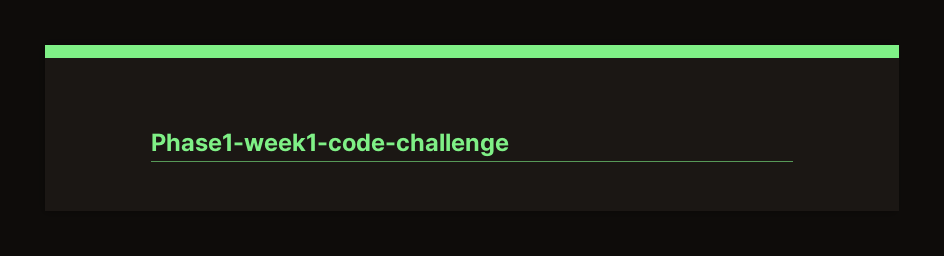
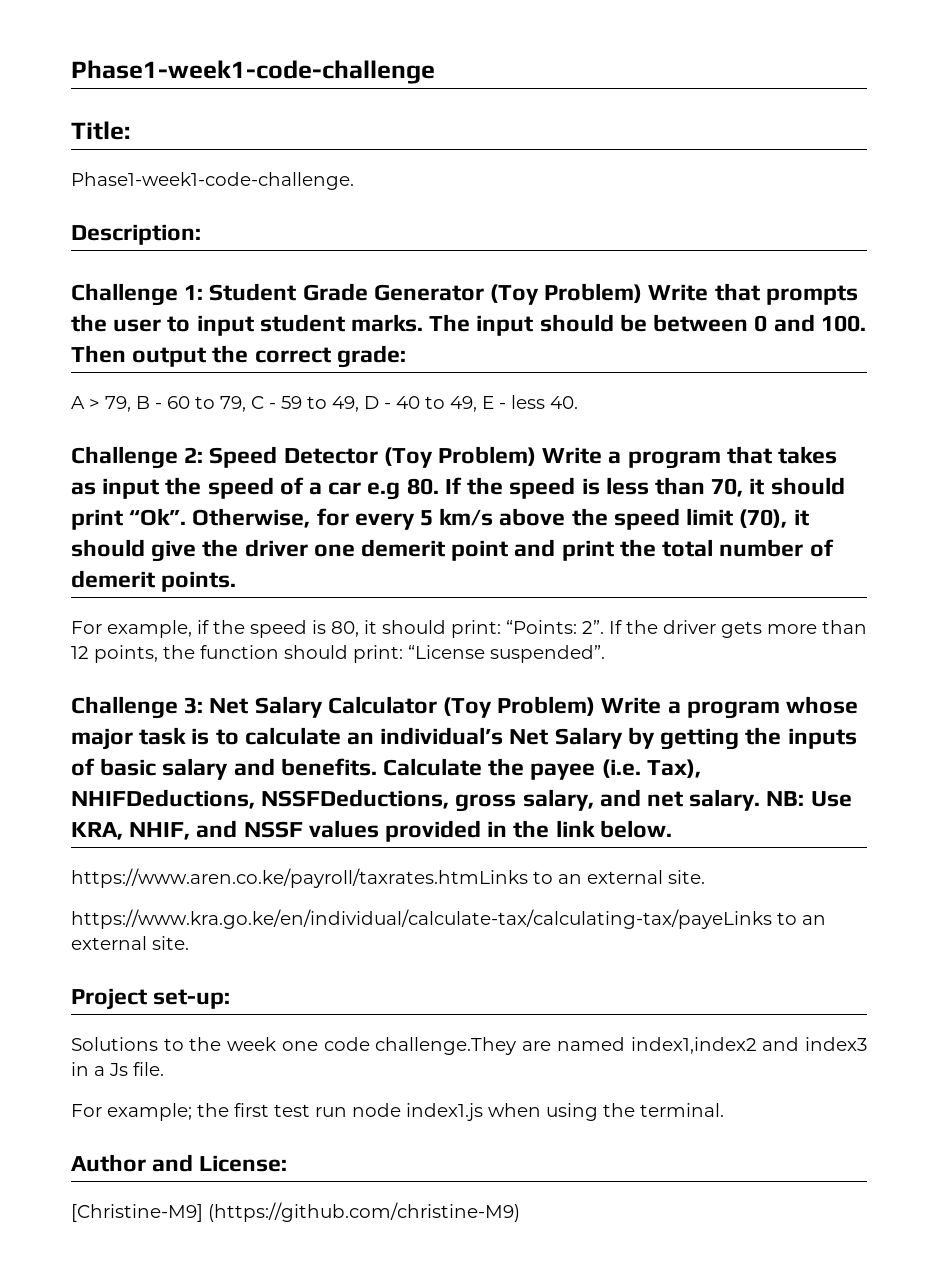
(509, 145) none -> [71,121,130,140] [71,172,354,190] [71,224,201,245] [71,283,858,306] [71,314,866,336] [71,345,406,368] [71,395,578,412] [71,446,838,469] [71,477,845,500] [71,508,809,530] [71,539,834,562] [71,570,237,592] [71,620,867,638] [71,645,605,663] [71,696,859,719] [71,727,857,750] [71,758,701,780] [71,789,852,812] [71,820,672,842] [71,868,705,888] [71,909,826,929] [71,936,189,950] [71,988,231,1010] [71,1037,868,1055] [71,1062,164,1076] [71,1103,724,1121] [71,1154,288,1172] [71,1202,520,1222] // Title: // Phase1-week1-code-challenge. // Description: // Challenge 1: Student Grade Generator (Toy Problem) Write that prompts the user to input student marks. The input should be between 0 and 100. Then output the correct grade: // A > 79, B - 60 to 79, C - 59 to 49, D - 40 to 49, E - less 40. // Challenge 2: Speed Detector (Toy Problem) Write a program that takes as input the speed of a car e.g 80. If the speed is less than 70, it should print “Ok”. Otherwise, for every 5 km/s above the speed limit (70), it should give the driver one demerit point and print the total number of demerit points. // For example, if the speed is 80, it should print: “Points: 2”. If the driver gets more than 12 points, the function should print: “License suspended”. // Challenge 3: Net Salary Calculator (Toy Problem) Write a program whose major task is to calculate an individual’s Net Salary by getting the inputs of basic salary and benefits. Calculate the payee (i.e. Tax), NHIFDeductions, NSSFDeductions, gross salary, and net salary. NB: Use KRA, NHIF, and NSSF values provided in the link below. // https://www.aren.co.ke/payroll/taxrates.htmLinks to an external site. // https://www.kra.go.ke/en/individual/calculate-tax/calculating-tax/payeLinks to an external site. // Project set-up: // Solutions to the week one code challenge.They are named index1,index2 and index3 in a Js file. // For example; the first test run node index1.js when using the terminal. // Author and License: // [Christine-M9] (https://github.com/christine-M9)

